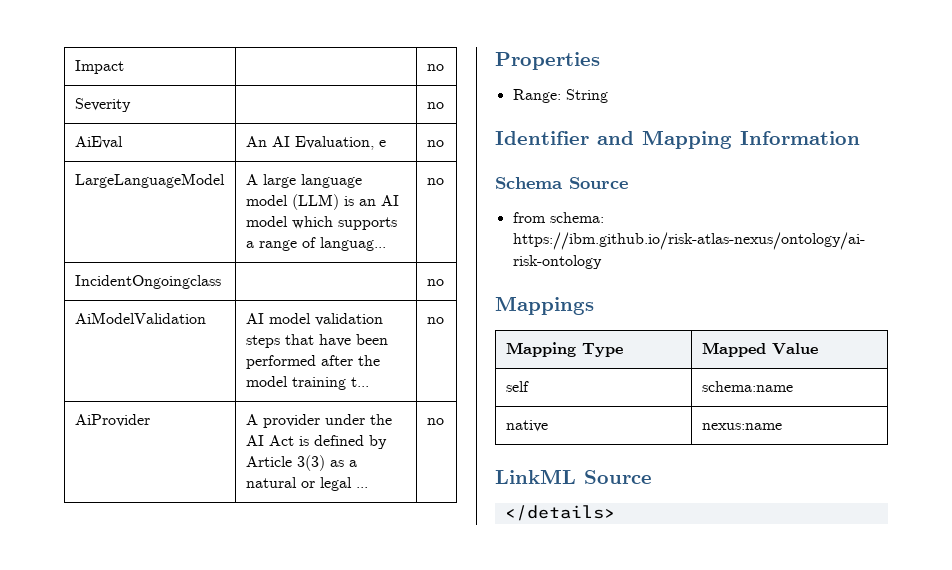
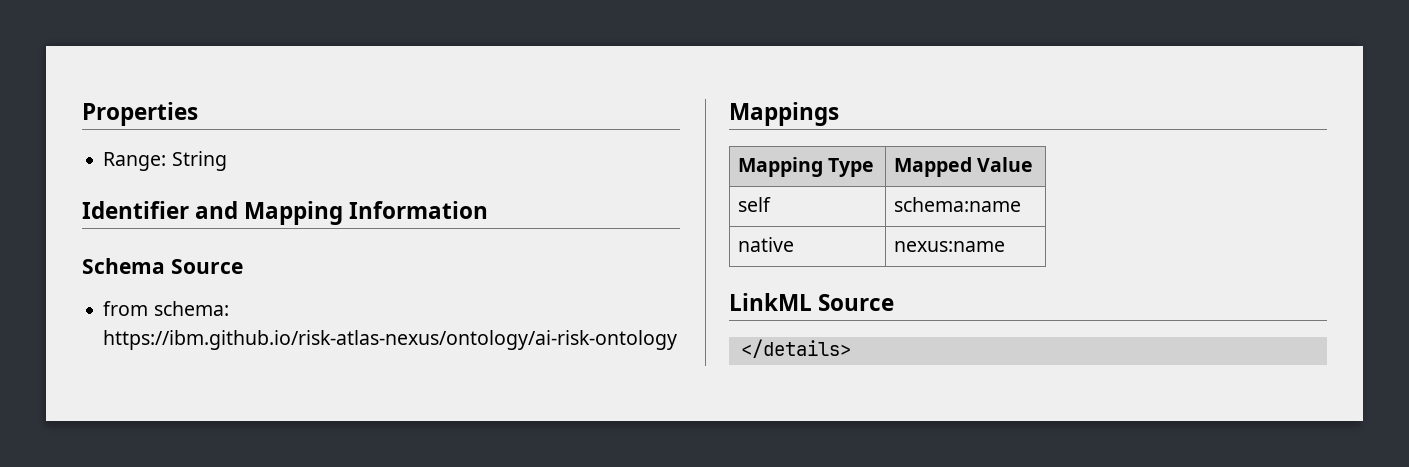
[74,60,124,74] [426,64,444,71] [74,98,131,112] [426,102,444,109] [74,136,123,149] [245,136,386,150] [426,140,444,147] [74,173,225,188] [245,174,362,188] [245,194,399,210] [245,216,397,230] [245,237,386,251] [426,178,444,185] [74,275,221,289] [426,279,444,286] [74,312,206,324] [245,313,383,326] [245,334,388,348] [245,355,380,369] [245,376,369,390] [426,317,444,324] [74,414,150,427] [245,414,392,428] [245,435,387,449] [245,455,357,471] [245,477,368,491] [426,418,444,425] Impact | | no // Severity | | no // AiEval | An AI Evaluation, e | no // LargeLanguageModel | A large language model (LLM) is an AI model which supports a range of languag... | no // IncidentOngoingclass | | no // AiModelValidation | AI model validation steps that have been performed after the model training t... | no // AiProvider | A provider under the AI Act is defined by Article 3(3) as a natural or legal ... | no // -> (82, 114) none

